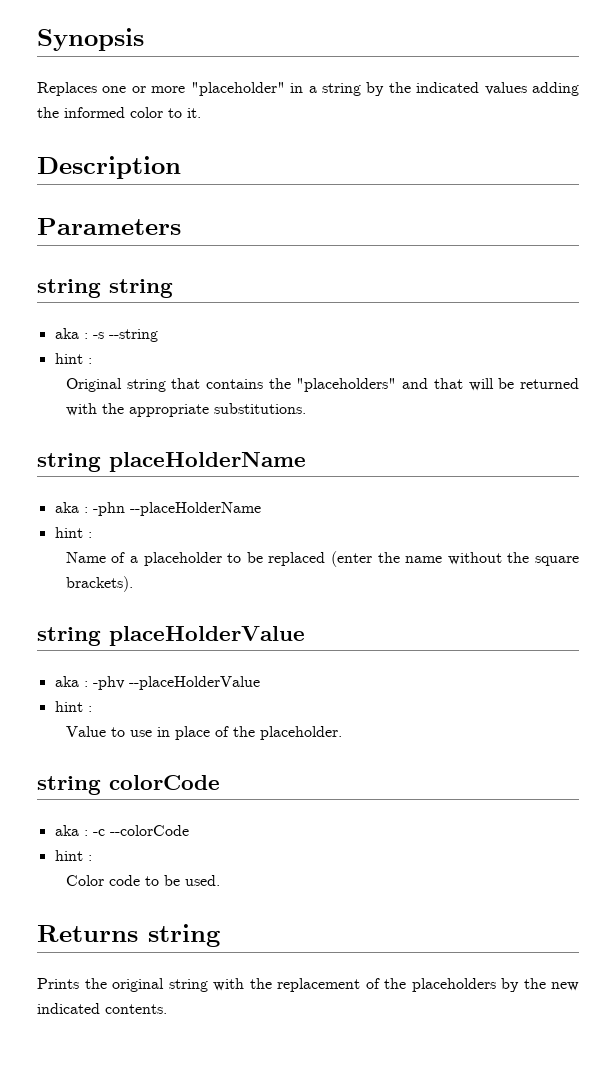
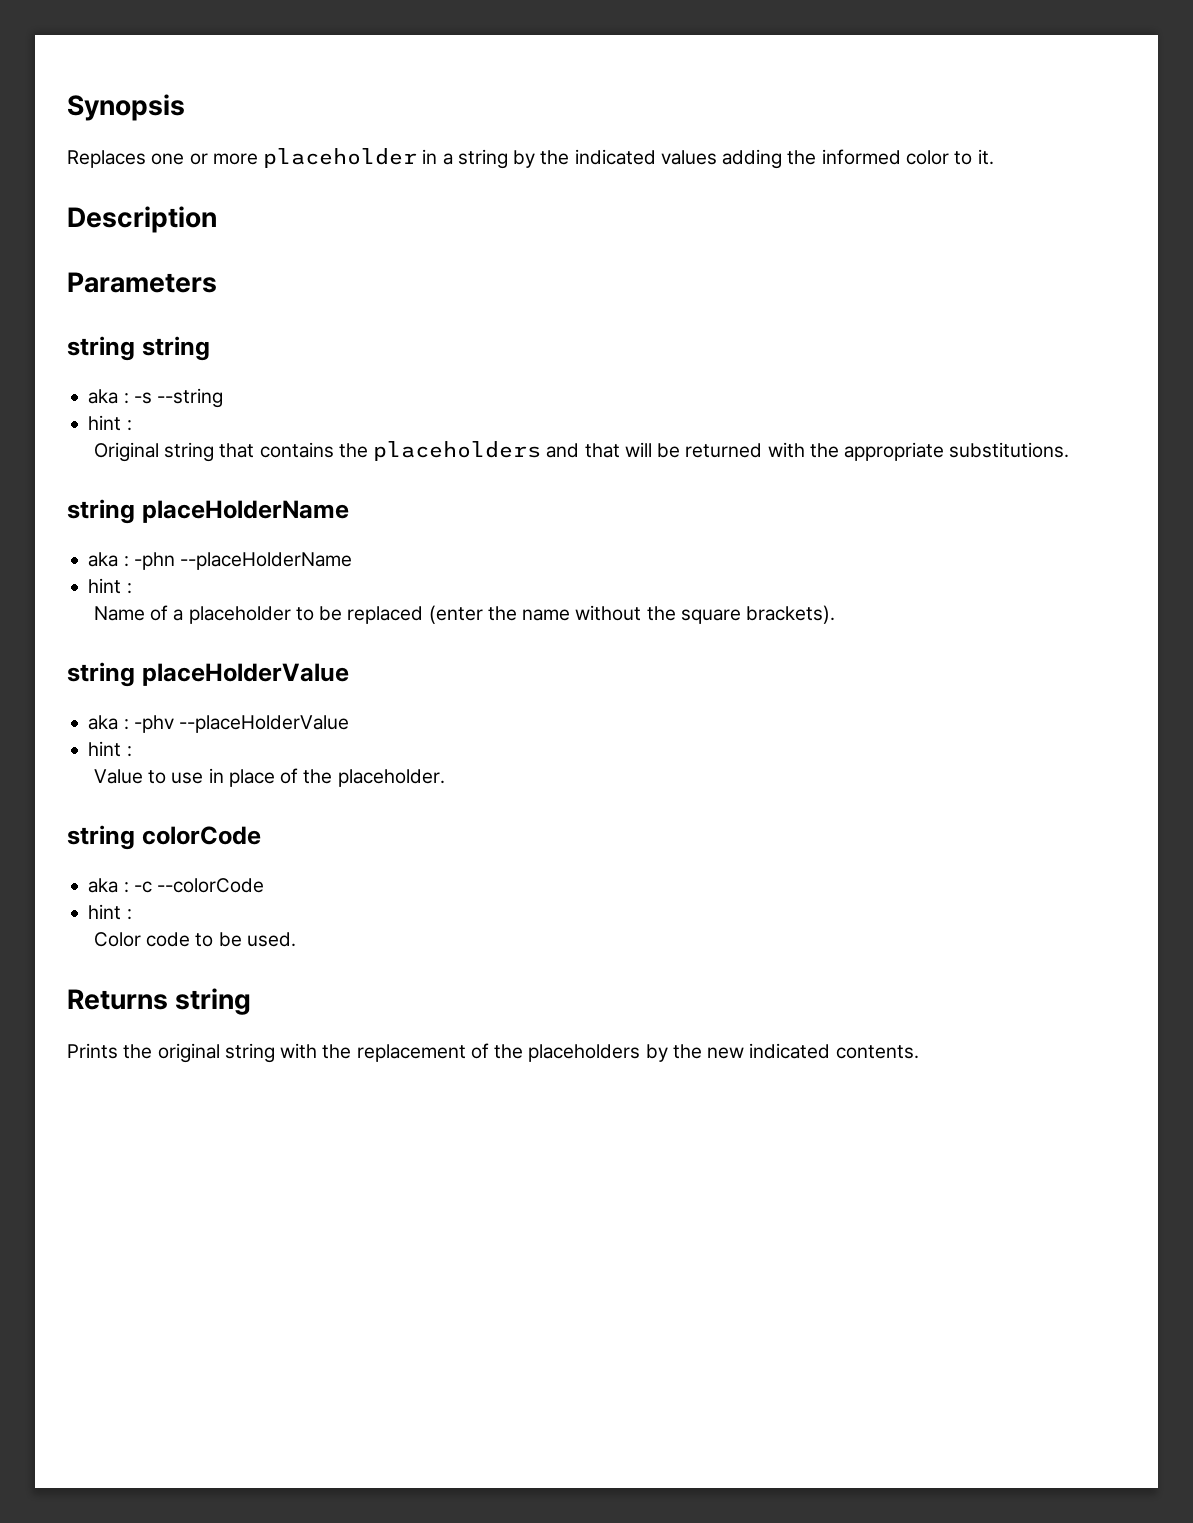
[190,82,285,96] "placeholder" -> [263,148,418,168] placeholder
[296,378,397,392] "placeholders" -> [373,441,542,461] placeholders

